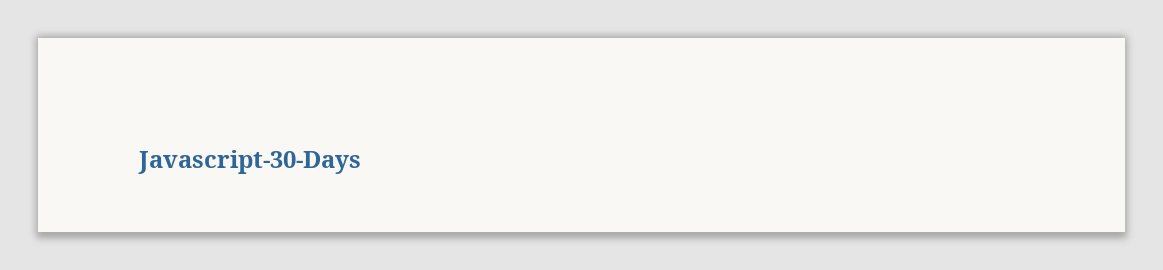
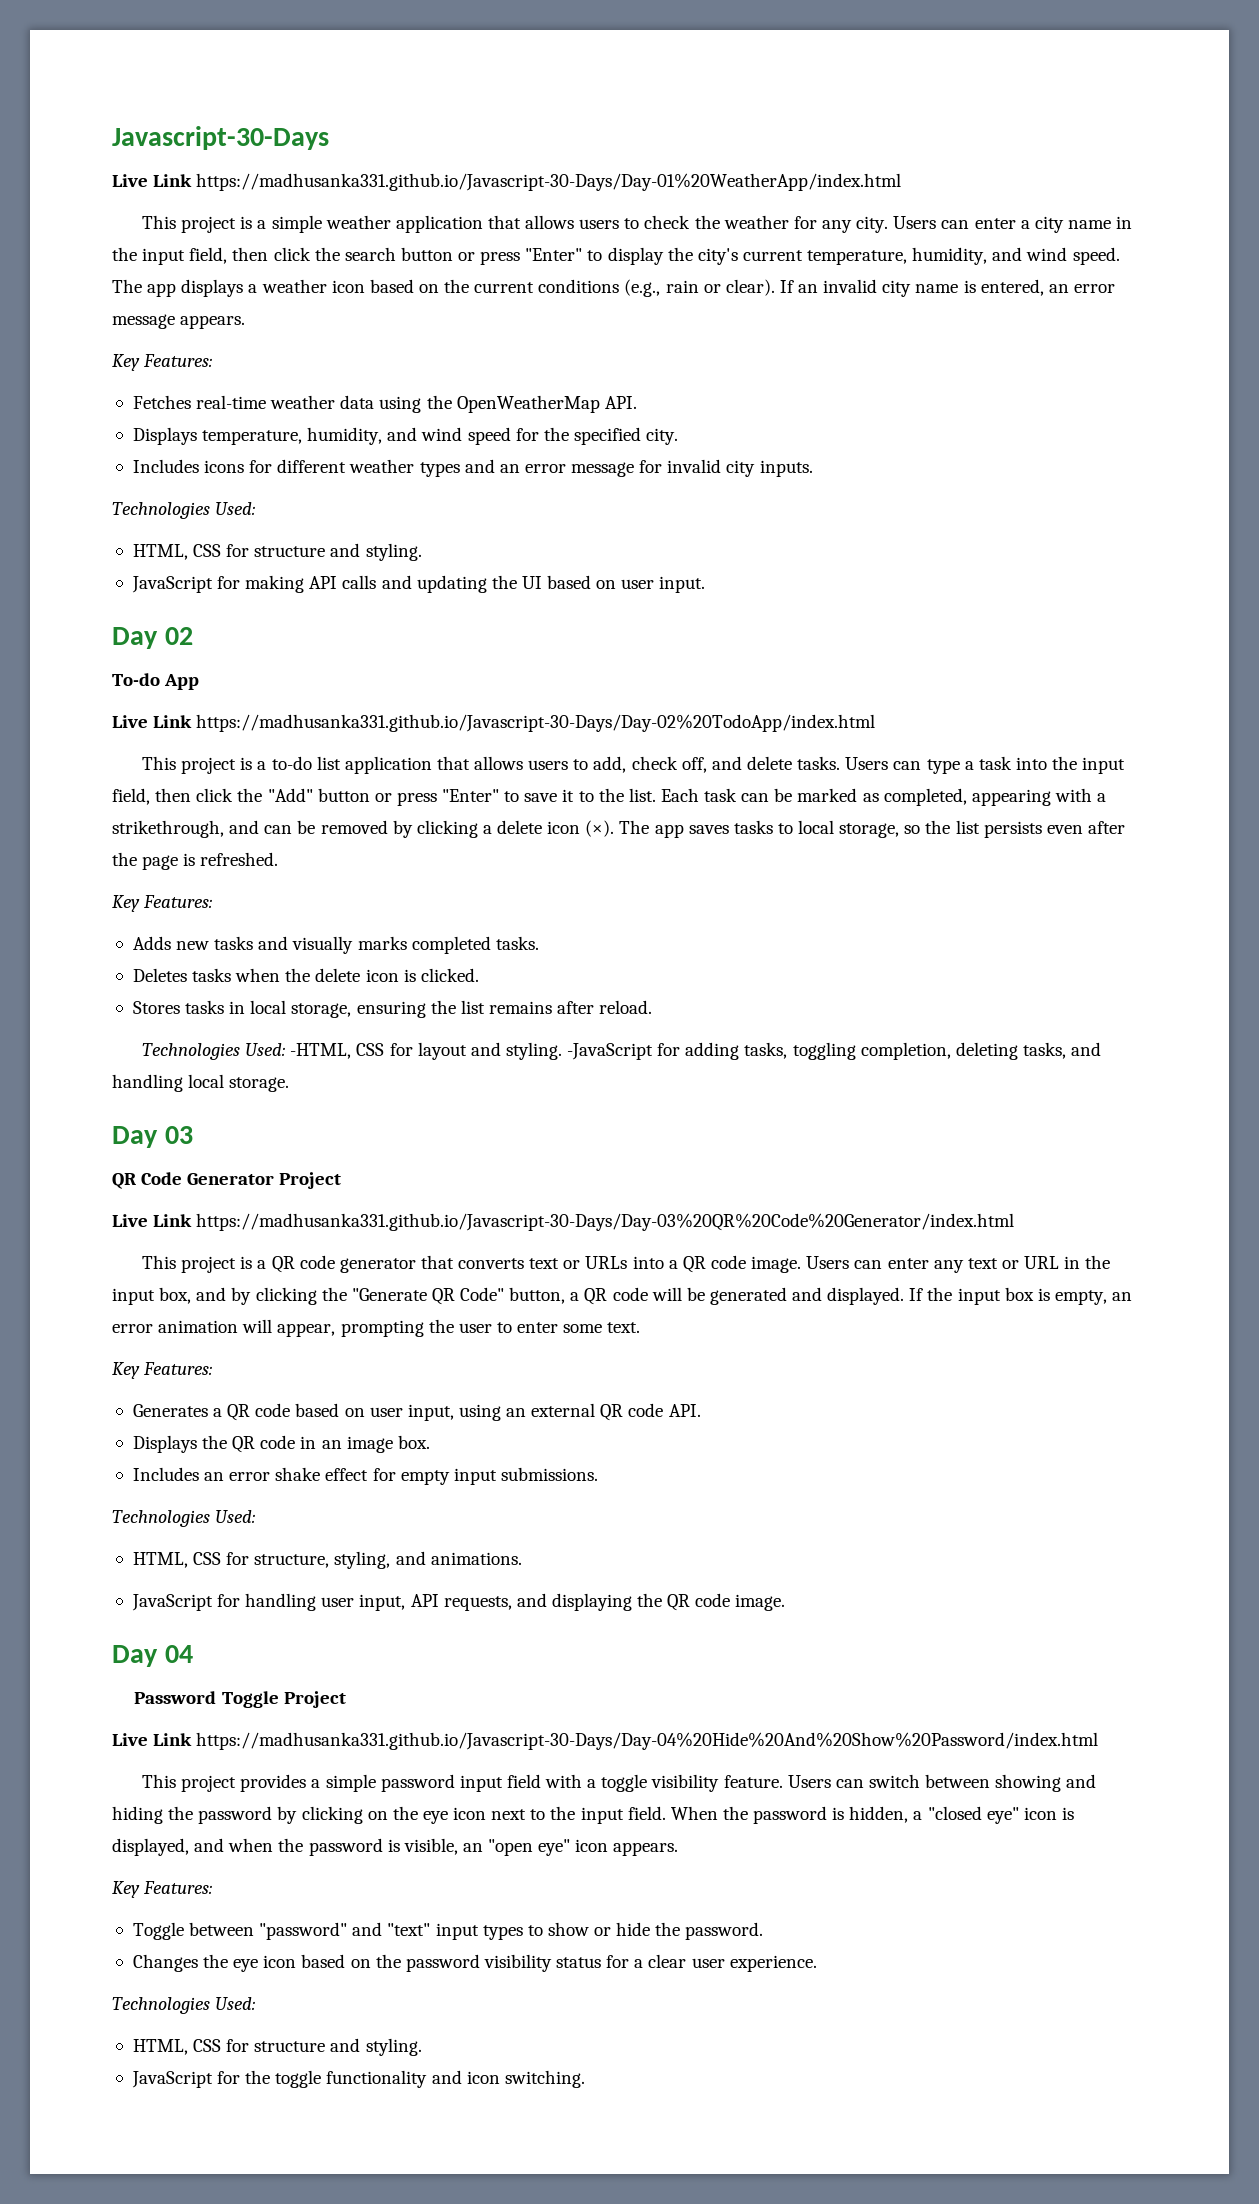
(361, 162) none -> [112,173,902,191] [142,215,1133,233] [112,247,1120,265] [112,279,1115,297] [112,314,246,329] [112,354,213,371] [132,395,637,413] [132,427,679,445] [132,459,813,477] [112,502,256,519] [132,543,422,561] [131,575,706,593] [112,627,193,649] [112,673,200,690] [112,714,876,732] [142,756,1126,774] [112,788,1107,806] [112,820,1125,838] [112,852,279,870] [112,895,213,912] [132,936,539,954] [132,968,479,982] [132,1000,653,1018] [142,1042,1102,1060] [112,1074,290,1092] [112,1126,193,1148] [112,1172,342,1189] [112,1213,1015,1231] [142,1255,1111,1273] [112,1287,1133,1305] [112,1319,641,1337] [112,1362,213,1379] [132,1403,701,1421] [132,1435,430,1453] [132,1467,598,1485] [112,1510,256,1527] [132,1551,522,1569] [131,1593,786,1611] [112,1645,193,1667] [134,1691,346,1708] [112,1732,1099,1750] [142,1774,1097,1792] [112,1806,1074,1824] [112,1838,679,1856] [112,1881,213,1898] [132,1922,764,1940] [132,1954,817,1972] [112,1997,256,2014] [132,2038,422,2056] [131,2070,585,2088] // Live Link https://madhusanka331.github.io/Javascript-30-Days/Day-01%20WeatherApp/index.html // This project is a simple weather application that allows users to check the weather for any city. Users can enter a city name in the input field, then click the search button or press "Enter" to display the city's current temperature, humidity, and wind speed. The app displays a weather icon based on the current conditions (e.g., rain or clear). If an invalid city name is entered, an error message appears. // Key Features: // Fetches real-time weather data using the OpenWeatherMap API. // Displays temperature, humidity, and wind speed for the specified city. // Includes icons for different weather types and an error message for invalid city inputs. // Technologies Used: // HTML, CSS for structure and styling. // JavaScript for making API calls and updating the UI based on user input. // Day 02 // To-do App // Live Link https://madhusanka331.github.io/Javascript-30-Days/Day-02%20TodoApp/index.html // This project is a to-do list application that allows users to add, check off, and delete tasks. Users can type a task into the input field, then click the "Add" button or press "Enter" to save it to the list. Each task can be marked as completed, appearing with a strikethrough, and can be removed by clicking a delete icon (×). The app saves tasks to local storage, so the list persists even after the page is refreshed. // Key Features: // Adds new tasks and visually marks completed tasks. // Deletes tasks when the delete icon is clicked. // Stores tasks in local storage, ensuring the list remains after reload. // Technologies Used: -HTML, CSS for layout and styling. -JavaScript for adding tasks, toggling completion, deleting tasks, and handling local storage. // Day 03 // QR Code Generator Project // Live Link https://madhusanka331.github.io/Javascript-30-Days/Day-03%20QR%20Code%20Generator/index.html // This project is a QR code generator that converts text or URLs into a QR code image. Users can enter any text or URL in the input box, and by clicking the "Generate QR Code" button, a QR code will be generated and displayed. If the input box is empty, an error animation will appear, prompting the user to enter some text. // Key Features: // Generates a QR code based on user input, using an external QR code API. // Displays the QR code in an image box. // Includes an error shake effect for empty input submissions. // Technologies Used: // HTML, CSS for structure, styling, and animations. // JavaScript for handling user input, API requests, and displaying the QR code image. // Day 04 // Password Toggle Project // Live Link https://madhusanka331.github.io/Javascript-30-Days/Day-04%20Hide%20And%20Show%20Password/index.html // This project provides a simple password input field with a toggle visibility feature. Users can switch between showing and hiding the password by clicking on the eye icon next to the input field. When the password is hidden, a "closed eye" icon is displayed, and when the password is visible, an "open eye" icon appears. // Key Features: // Toggle between "password" and "text" input types to show or hide the password. // Changes the eye icon based on the password visibility status for a clear user experience. // Technologies Used: // HTML, CSS for structure and styling. // JavaScript for the toggle functionality and icon switching.

